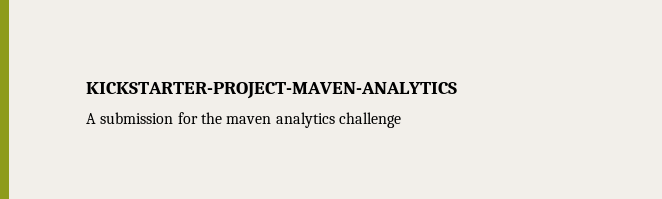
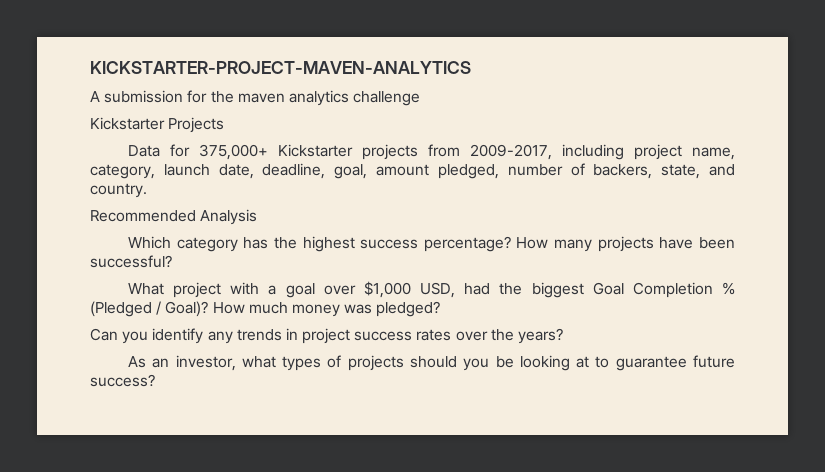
(401, 120) none -> [90,117,225,133] [127,144,736,160] [90,163,735,179] [90,183,147,198] [90,209,258,225] [127,236,735,252] [90,255,172,268] [127,281,735,298] [90,301,441,317] [90,328,564,344] [127,355,735,371] [90,374,155,387] // Kickstarter Projects // Data for 375,000+ Kickstarter projects from 2009-2017, including project name, category, launch date, deadline, goal, amount pledged, number of backers, state, and country. // Recommended Analysis // Which category has the highest success percentage? How many projects have been successful? // What project with a goal over $1,000 USD, had the biggest Goal Completion % (Pledged / Goal)? How much money was pledged? // Can you identify any trends in project success rates over the years? // As an investor, what types of projects should you be looking at to guarantee future success?

